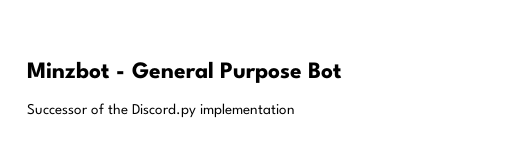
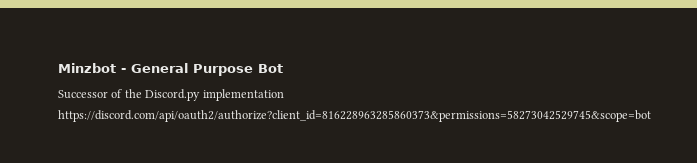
(296, 110) none -> [58,110,651,122] // https://discord.com/api/oauth2/authorize?client_id=816228963285860373&permissions=58273042529745&scope=bot

